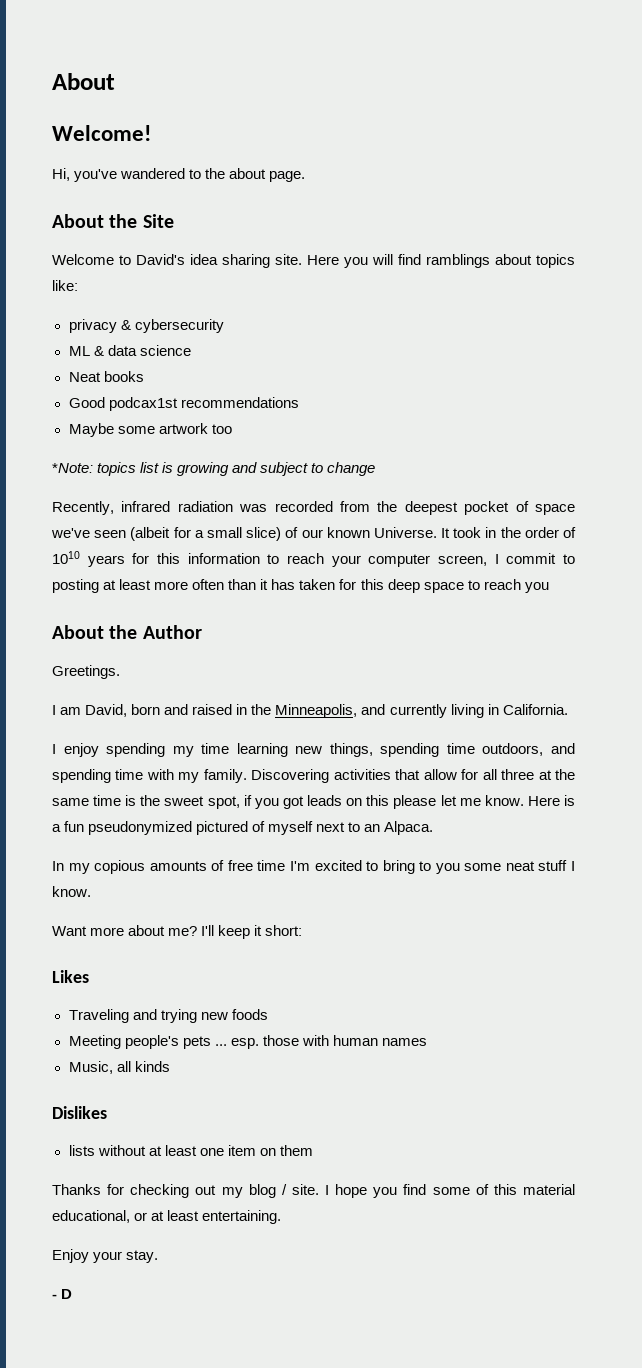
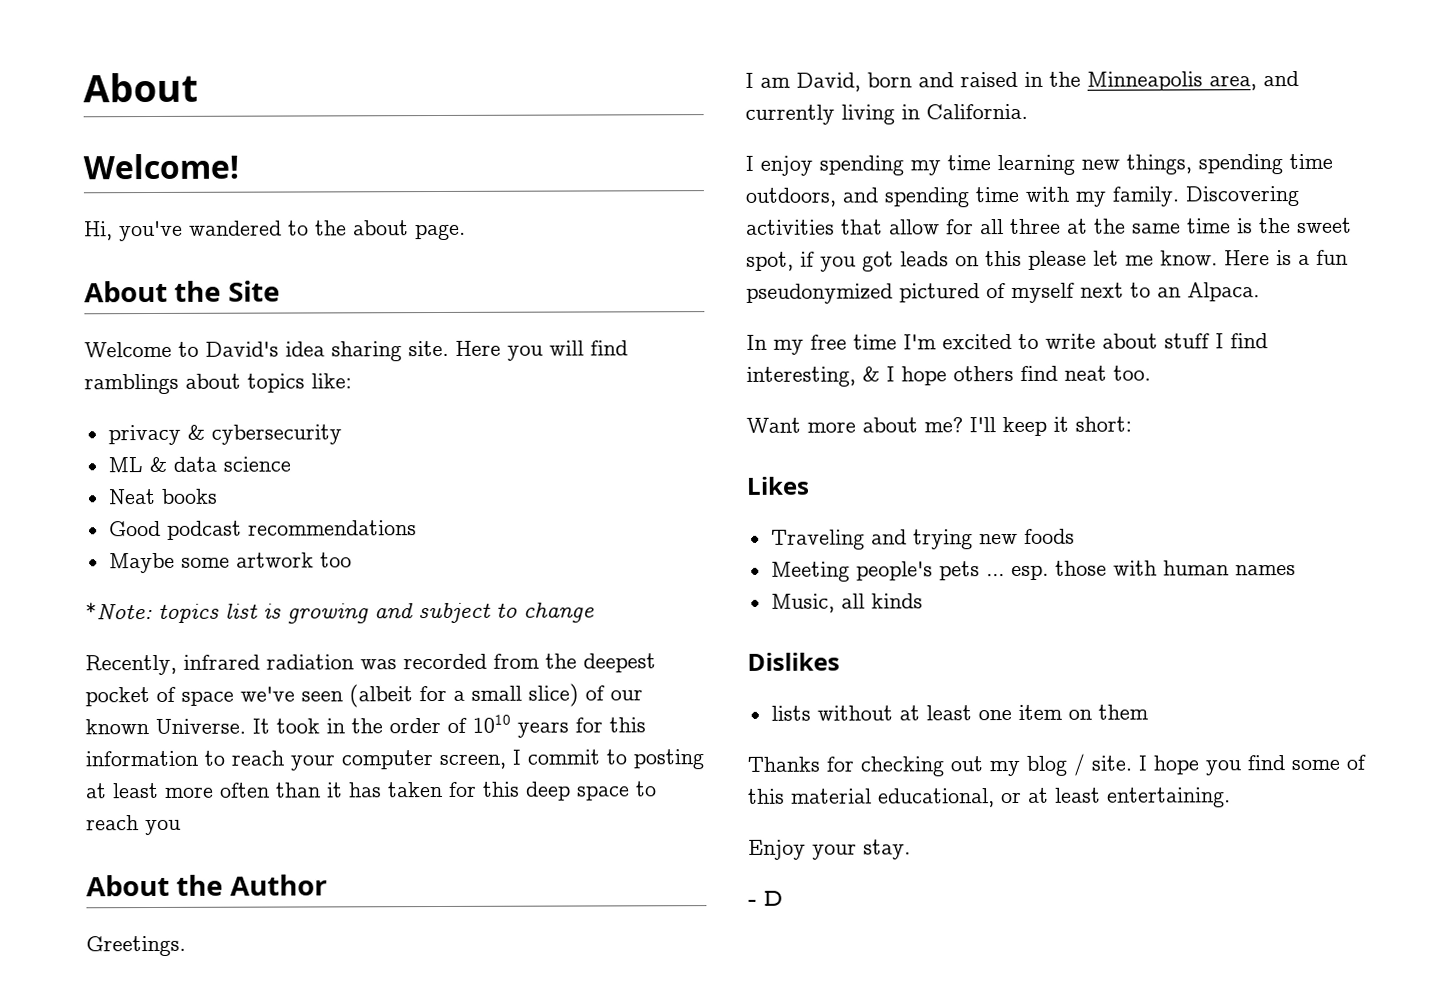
[108,397,178,411] podcax1st -> [166,520,242,540] podcast
[275,704,358,718] Minneapolis, -> [1087,71,1257,91] Minneapolis area,
[94,860,225,874] copious amounts of -> (804, 347) none
[382,860,575,874] [52,886,91,897] bring to you some neat stuff I know. -> [1045,333,1268,349] [746,365,1151,387] write about stuff I find interesting, & I hope others find neat too.

